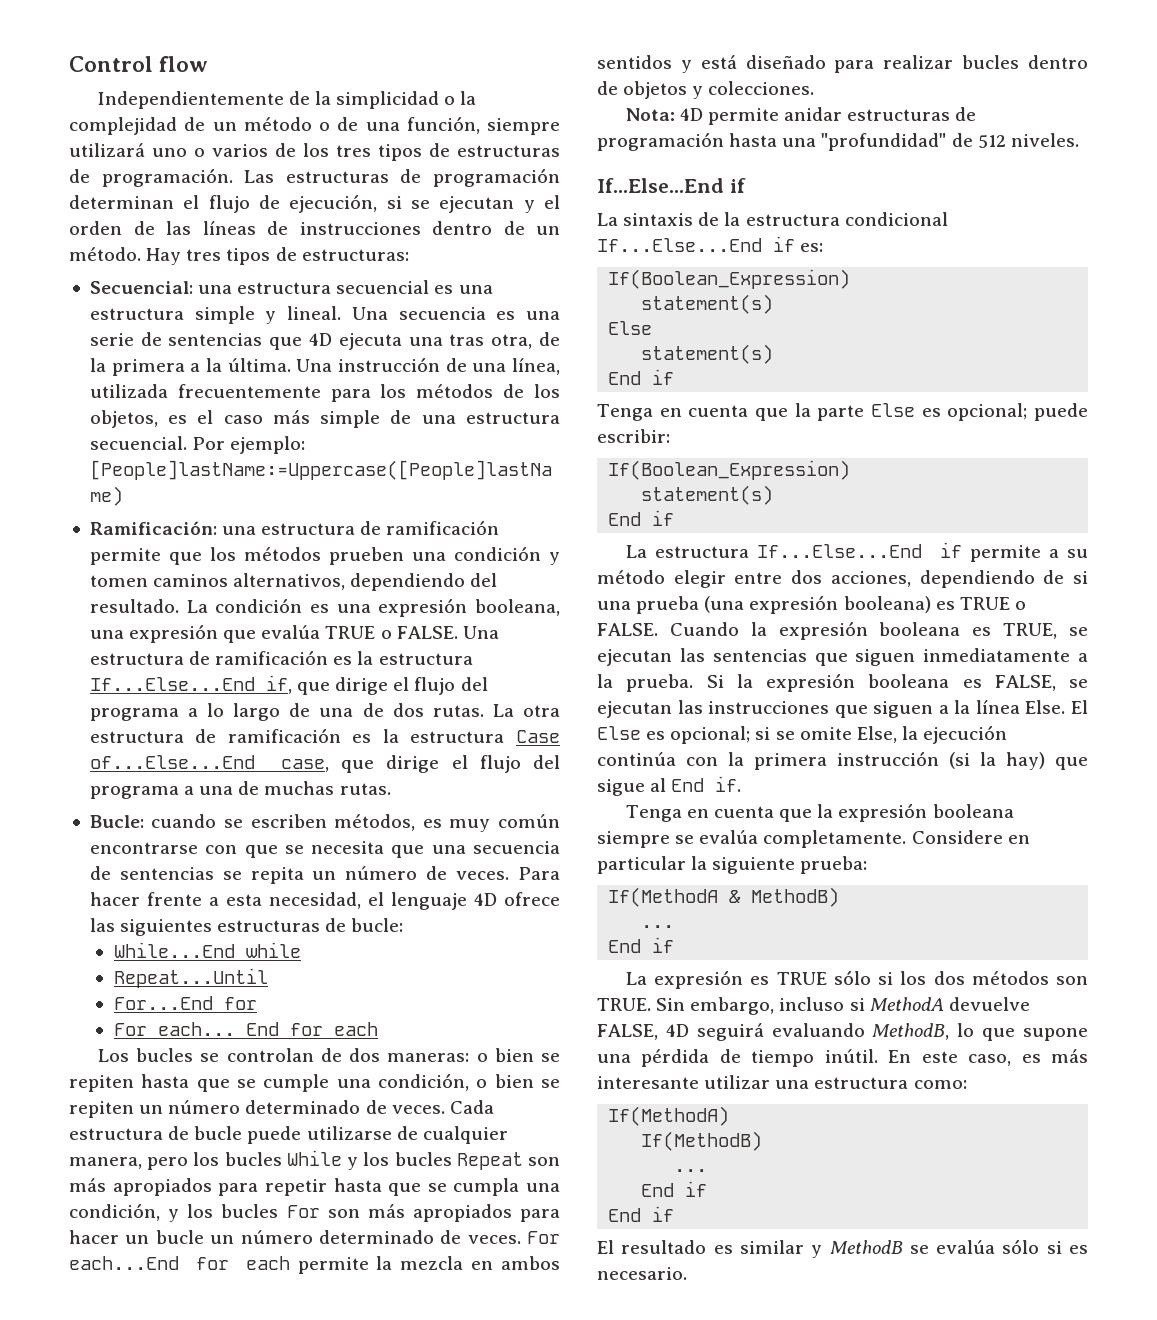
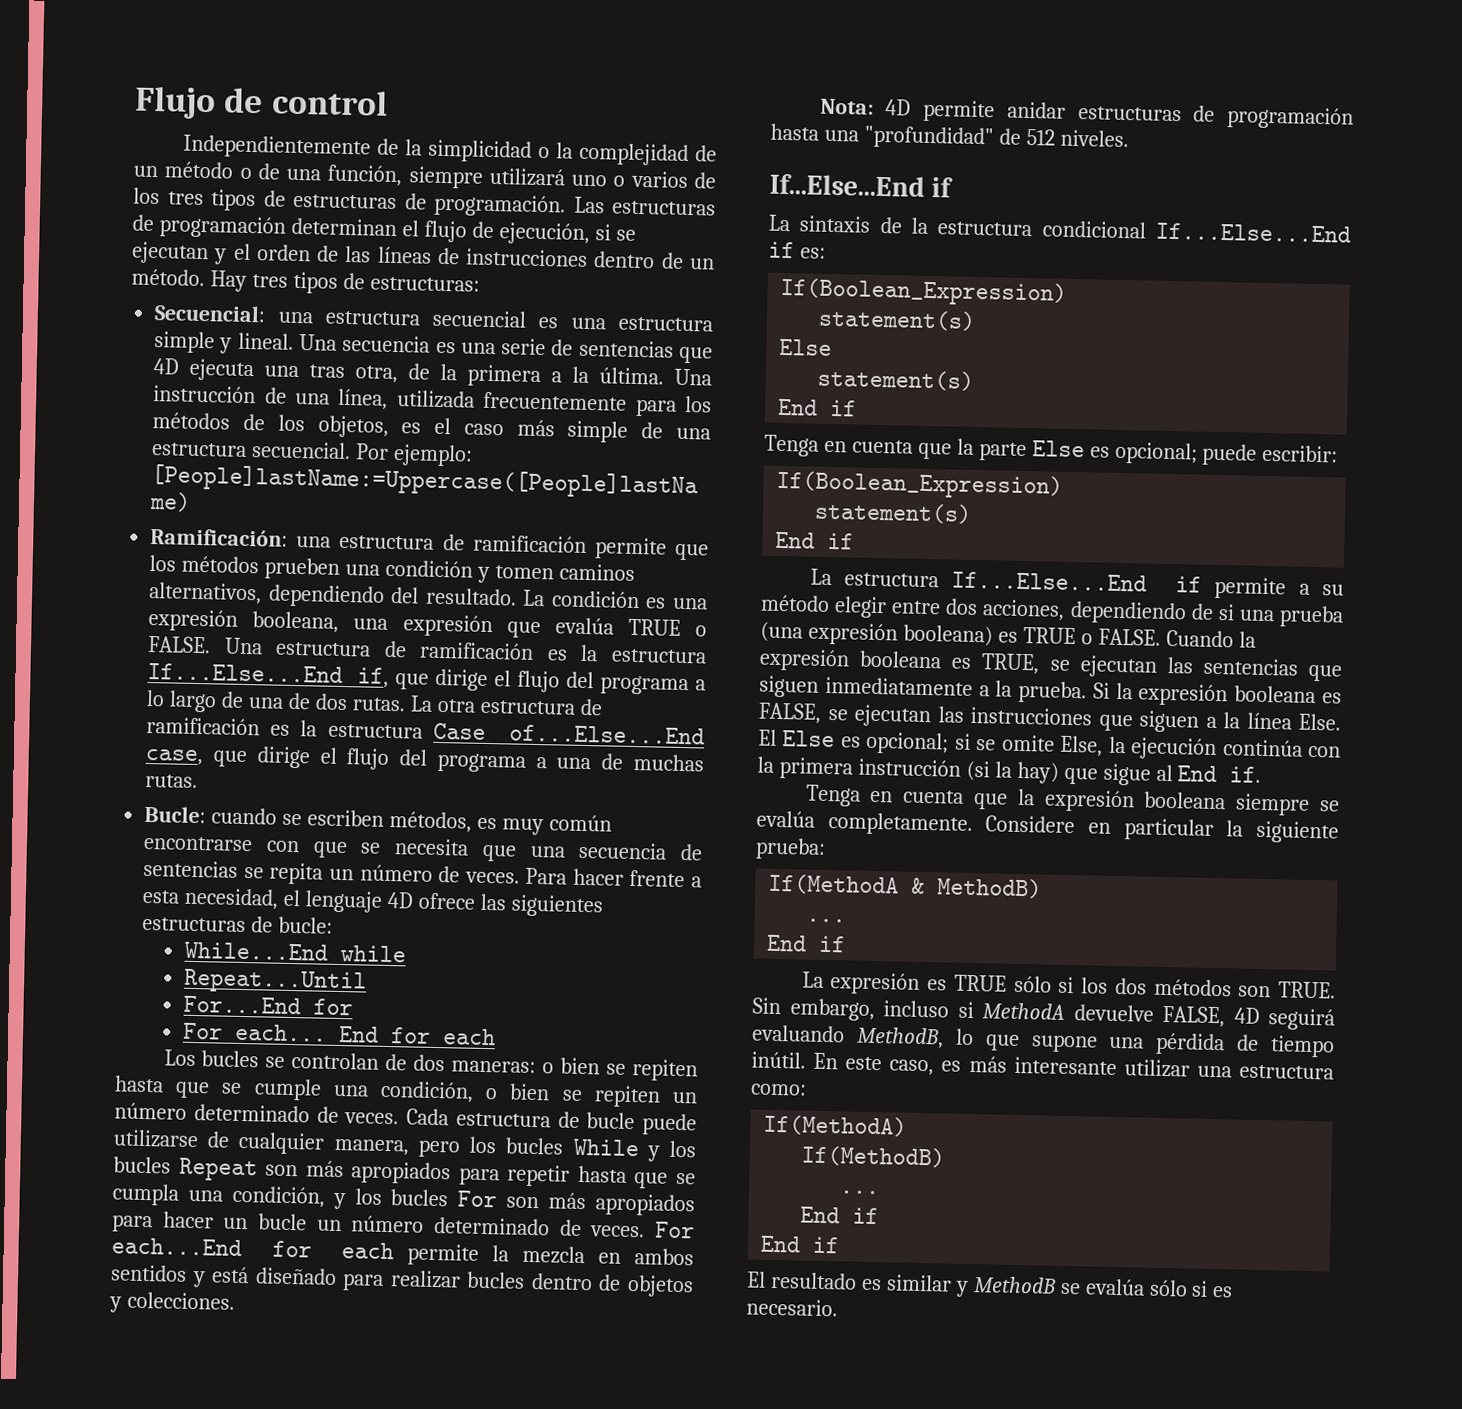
[69,56,209,72] Control flow -> [134,85,388,120] Flujo de control

